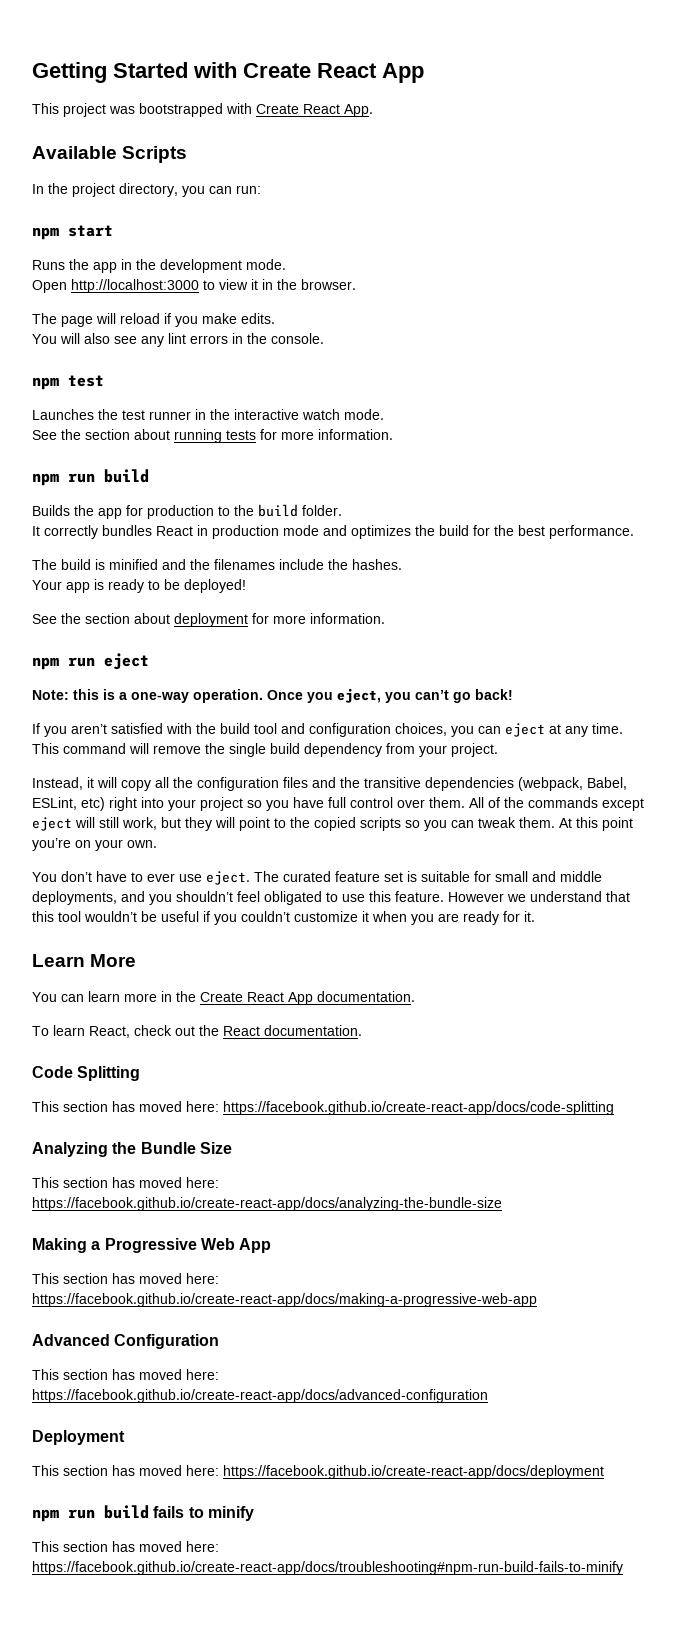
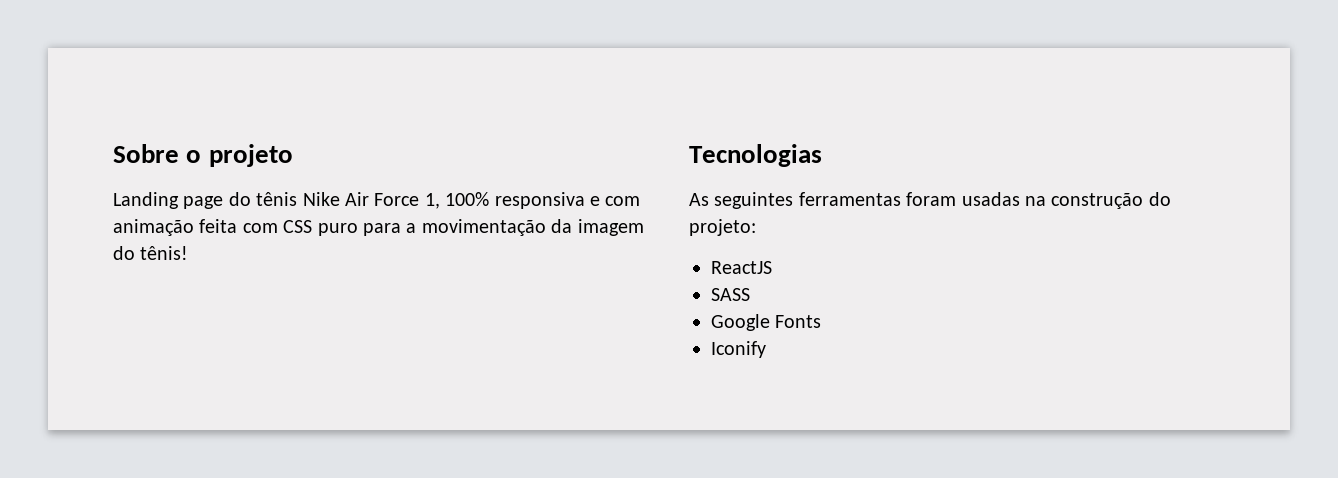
[32,62,424,83] [32,103,373,117] [32,146,188,163] [32,183,261,197] [32,225,113,240] [32,259,286,273] [32,279,356,293] [32,313,275,327] [32,333,324,347] [32,375,104,390] [32,409,384,420] [32,429,393,443] [32,469,149,486] [32,504,342,519] [32,525,634,539] [32,559,402,570] [32,579,246,593] [32,613,385,627] [32,653,149,670] [32,688,513,703] [32,723,623,737] [32,743,498,757] [32,777,627,791] [32,797,644,811] [32,817,633,831] [32,838,157,851] [32,871,602,885] [32,891,630,905] [32,911,535,925] [32,954,137,967] [32,991,415,1005] [32,1025,362,1038] [32,1066,141,1081] [32,1101,614,1115] [32,1142,232,1157] [32,1177,219,1188] [32,1197,502,1211] [32,1238,272,1253] [32,1273,219,1284] [32,1293,537,1307] [32,1334,220,1349] [32,1369,219,1380] [32,1389,488,1403] [32,1430,125,1445] [32,1465,604,1479] [32,1505,254,1522] [32,1541,219,1552] [32,1561,623,1575] Getting Started with Create React App // This project was bootstrapped with Create React App. // Available Scripts // In the project directory, you can run: // npm start // Runs the app in the development mode. // Open http://localhost:3000 to view it in the browser. // The page will reload if you make edits. // You will also see any lint errors in the console. // npm test // Launches the test runner in the interactive watch mode. // See the section about running tests for more information. // npm run build // Builds the app for production to the build folder. // It correctly bundles React in production mode and optimizes the build for the best performance. // The build is minified and the filenames include the hashes. // Your app is ready to be deployed! // See the section about deployment for more information. // npm run eject // Note: this is a one-way operation. Once you eject, you can’t go back! // If you aren’t satisfied with the build tool and configuration choices, you can eject at any time. This command will remove the single build dependency from your project. // Instead, it will copy all the configuration files and the transitive dependencies (webpack, Babel, ESLint, etc) right into your project so you have full control over them. All of the commands except eject will still work, but they will point to the copied scripts so you can tweak them. At this point you’re on your own. // You don’t have to ever use eject. The curated feature set is suitable for small and middle deployments, and you shouldn’t feel obligated to use this feature. However we understand that this tool wouldn’t be useful if you couldn’t customize it when you are ready for it. // Learn More // You can learn more in the Create React App documentation. // To learn React, check out the React documentation. // Code Splitting // This section has moved here: https://facebook.github.io/create-react-app/docs/code-splitting // Analyzing the Bundle Size // This section has moved here: https://facebook.github.io/create-react-app/docs/analyzing-the-bundle-size // Making a Progressive Web App // This section has moved here: https://facebook.github.io/create-react-app/docs/making-a-progressive-web-app // Advanced Configuration // This section has moved here: https://facebook.github.io/create-react-app/docs/advanced-configuration // Deployment // This section has moved here: https://facebook.github.io/create-react-app/docs/deployment // npm run build fails to minify // This section has moved here: https://facebook.github.io/create-react-app/docs/troubleshooting#npm-run-build-fails-to-minify -> [113,144,293,167] [113,192,641,209] [113,219,644,236] [113,246,189,260] [689,144,822,167] [689,192,1171,209] [689,219,756,236] [711,261,772,274] [711,288,750,301] [711,314,822,331] [711,341,766,358] Sobre o projeto // Landing page do tênis Nike Air Force 1, 100% responsiva e com animação feita com CSS puro para a movimentação da imagem do tênis! // Tecnologias // As seguintes ferramentas foram usadas na construção do projeto: // ReactJS // SASS // Google Fonts // Iconify

